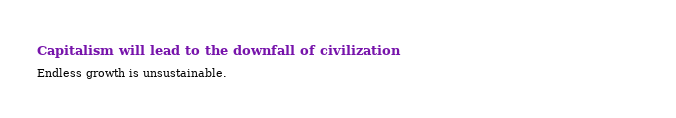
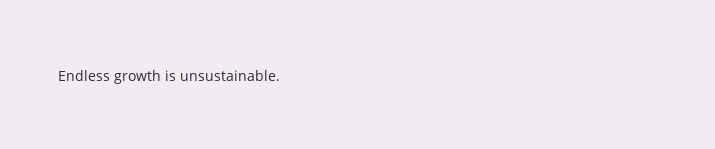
[37,45,401,58] Capitalism will lead to the downfall of civilization // -> (58, 75) none

